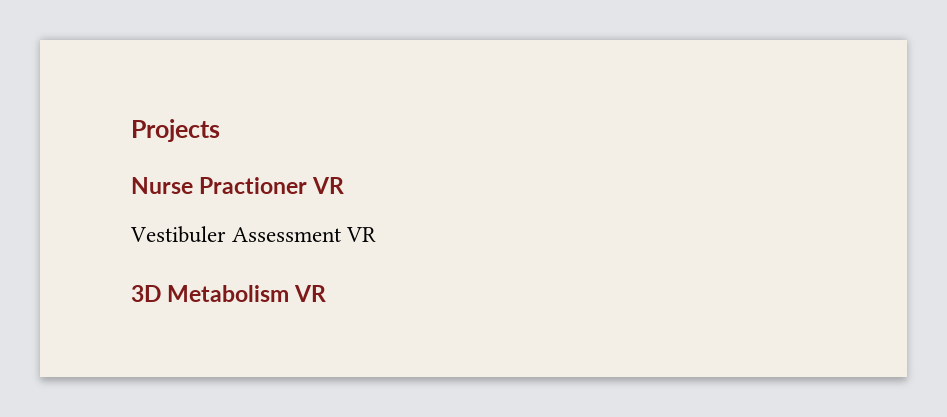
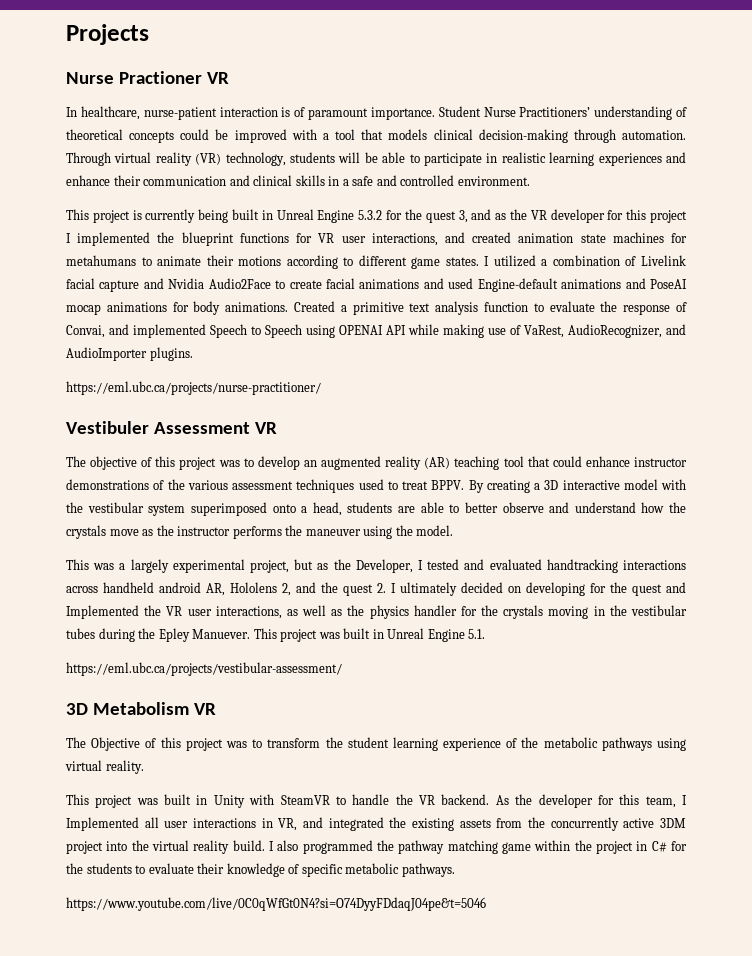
[130,226,377,243] [131,285,327,302] Vestibuler Assessment VR // 3D Metabolism VR -> [66,106,687,120] [66,129,686,143] [66,152,686,166] [66,175,530,186] [66,209,687,223] [66,232,687,246] [66,255,687,269] [66,278,687,292] [66,301,687,315] [66,324,686,338] [66,347,193,361] [66,381,321,395] [66,421,277,434] [66,456,688,470] [66,479,686,493] [66,502,686,516] [66,525,454,539] [66,559,686,573] [66,582,686,596] [66,605,687,619] [66,628,486,642] [66,662,342,676] [66,702,216,715] [66,737,686,751] [65,760,144,774] [66,794,687,808] [66,817,686,831] [66,840,688,854] [66,863,455,877] [66,897,486,911] In healthcare, nurse-patient interaction is of paramount importance. Student Nurse Practitioners’ understanding of theoretical concepts could be improved with a tool that models clinical decision-making through automation. Through virtual reality (VR) technology, students will be able to participate in realistic learning experiences and enhance their communication and clinical skills in a safe and controlled environment. // This project is currently being built in Unreal Engine 5.3.2 for the quest 3, and as the VR developer for this project I implemented the blueprint functions for VR user interactions, and created animation state machines for metahumans to animate their motions according to different game states. I utilized a combination of Livelink facial capture and Nvidia Audio2Face to create facial animations and used Engine-default animations and PoseAI mocap animations for body animations. Created a primitive text analysis function to evaluate the response of Convai, and implemented Speech to Speech using OPENAI API while making use of VaRest, AudioRecognizer, and AudioImporter plugins. // https://eml.ubc.ca/projects/nurse-practitioner/ // Vestibuler Assessment VR // The objective of this project was to develop an augmented reality (AR) teaching tool that could enhance instructor demonstrations of the various assessment techniques used to treat BPPV. By creating a 3D interactive model with the vestibular system superimposed onto a head, students are able to better observe and understand how the crystals move as the instructor performs the maneuver using the model. // This was a largely experimental project, but as the Developer, I tested and evaluated handtracking interactions across handheld android AR, Hololens 2, and the quest 2. I ultimately decided on developing for the quest and Implemented the VR user interactions, as well as the physics handler for the crystals moving in the vestibular tubes during the Epley Manuever. This project was built in Unreal Engine 5.1. // https://eml.ubc.ca/projects/vestibular-assessment/ // 3D Metabolism VR // The Objective of this project was to transform the student learning experience of the metabolic pathways using virtual reality. // This project was built in Unity with SteamVR to handle the VR backend. As the developer for this team, I Implemented all user interactions in VR, and integrated the existing assets from the concurrently active 3DM project into the virtual reality build. I also programmed the pathway matching game within the project in C# for the students to evaluate their knowledge of specific metabolic pathways. // https://www.youtube.com/live/0C0qWfGt0N4?si=O74DyyFDdaqJ04pe&t=5046

